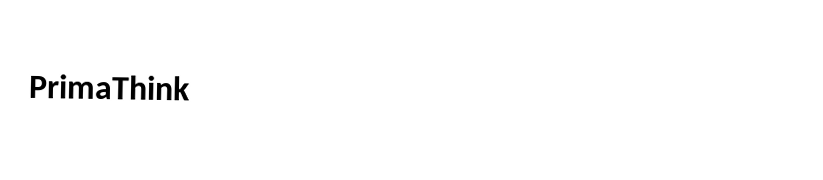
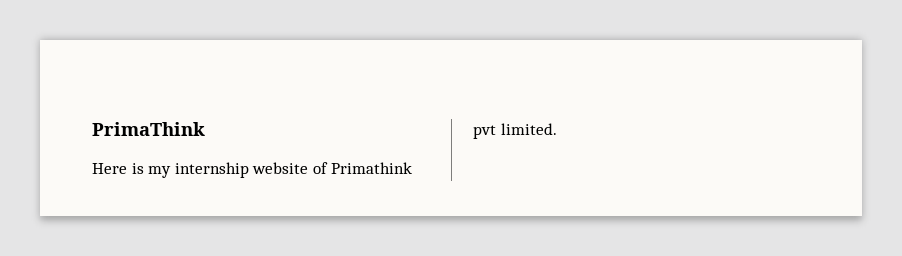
(191, 87) none -> [92,162,412,178] [473,123,557,139] // Here is my internship website of Primathink pvt limited.

